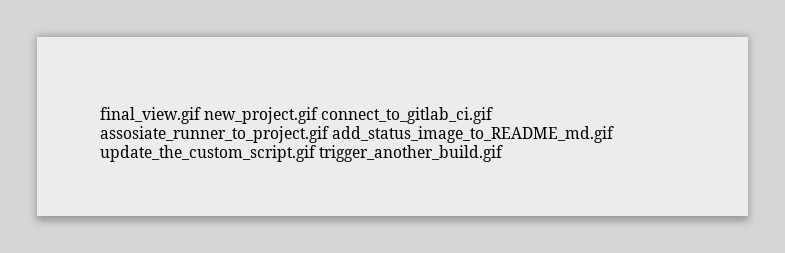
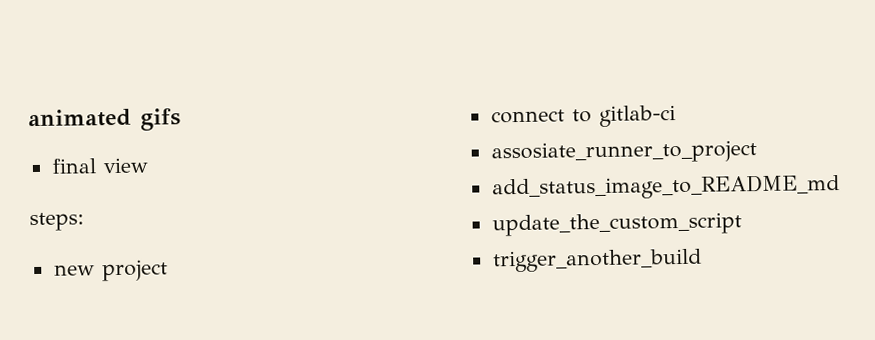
[100,107,494,124] [100,126,615,143] [100,145,504,162] final_view.gif new_project.gif connect_to_gitlab_ci.gif assosiate_runner_to_project.gif add_status_image_to_README_md.gif update_the_custom_script.gif trigger_another_build.gif -> [28,108,181,131] [51,157,149,174] [29,212,84,232] [53,259,168,282] [490,105,676,128] [490,140,757,165] [491,174,840,201] [491,212,742,237] [492,248,702,273] animated gifs // final view // steps: // new project // connect to gitlab-ci // assosiate_runner_to_project // add_status_image_to_README_md // update_the_custom_script // trigger_another_build

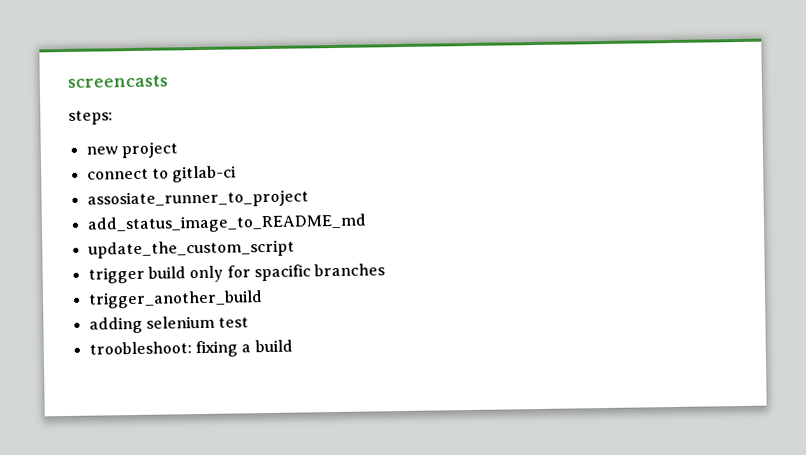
[28,108,181,131] [51,157,149,174] animated gifs // final view -> [67,74,168,88] screencasts
[492,248,702,273] trigger_another_build -> [87,263,386,284] [87,290,263,309] [88,315,250,334] [88,339,293,358] trigger build only for spacific branches // trigger_another_build // adding selenium test // troobleshoot: fixing a build

